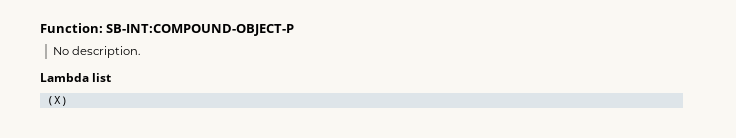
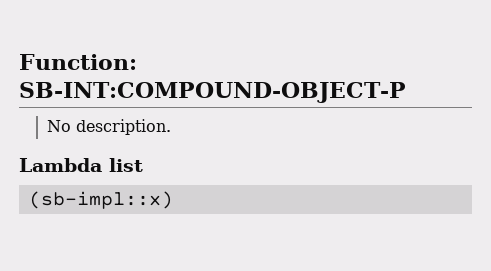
[46,96,68,106] (X) -> [28,191,173,209] (sb-impl::x)

